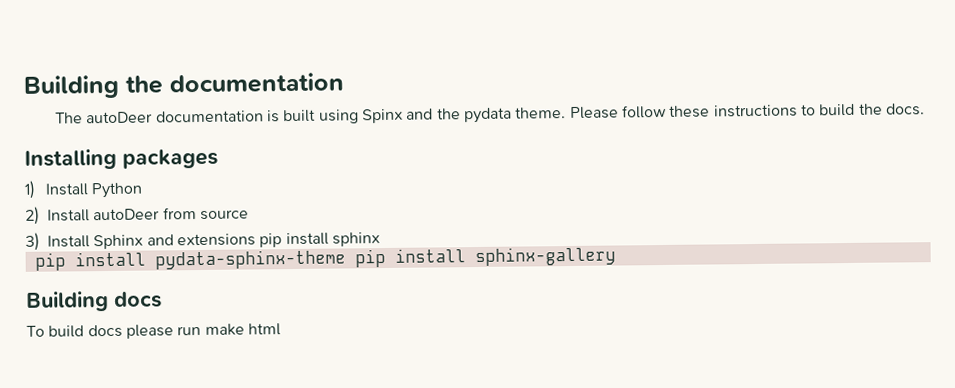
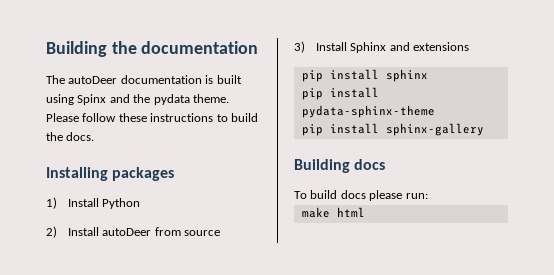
(256, 240) none -> (470, 46) //
(346, 259) none -> (435, 111) //
[177,325,202,336] run -> [405,193,428,199] run: //

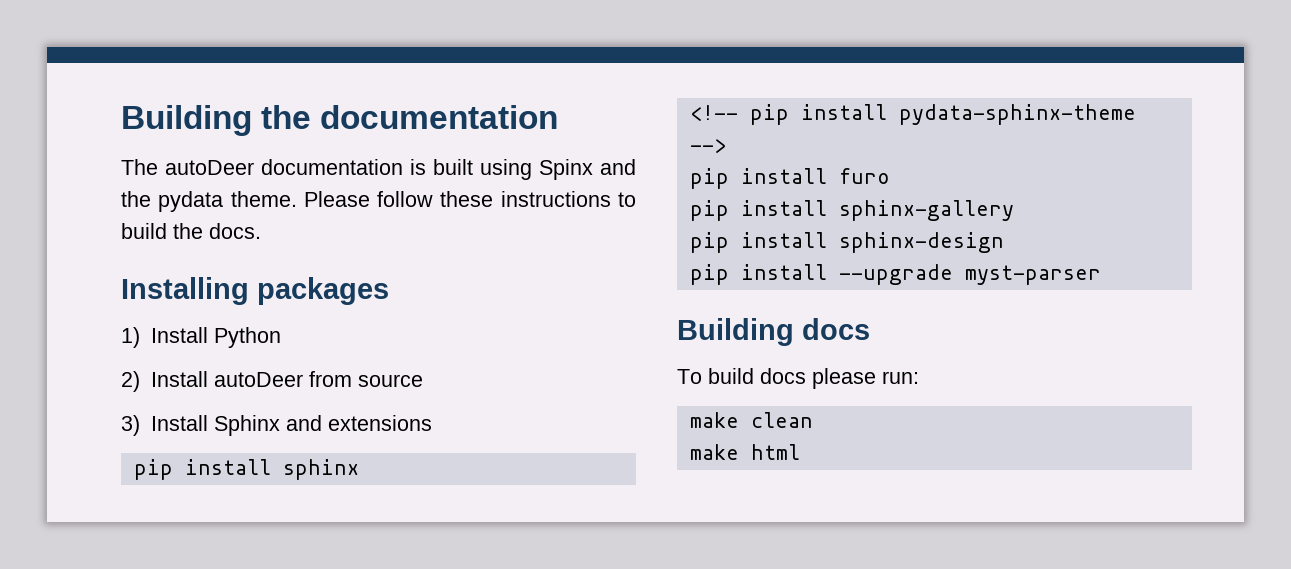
(428, 75) none -> [689,105,738,121] <!--
(435, 111) none -> [689,139,726,153] [689,168,890,189] --> // pip install furo
(484, 129) none -> [689,232,1004,253] [689,264,1101,285] // pip install sphinx-design // pip install --upgrade myst-parser
(428, 196) none -> [689,412,813,428] // make clean

